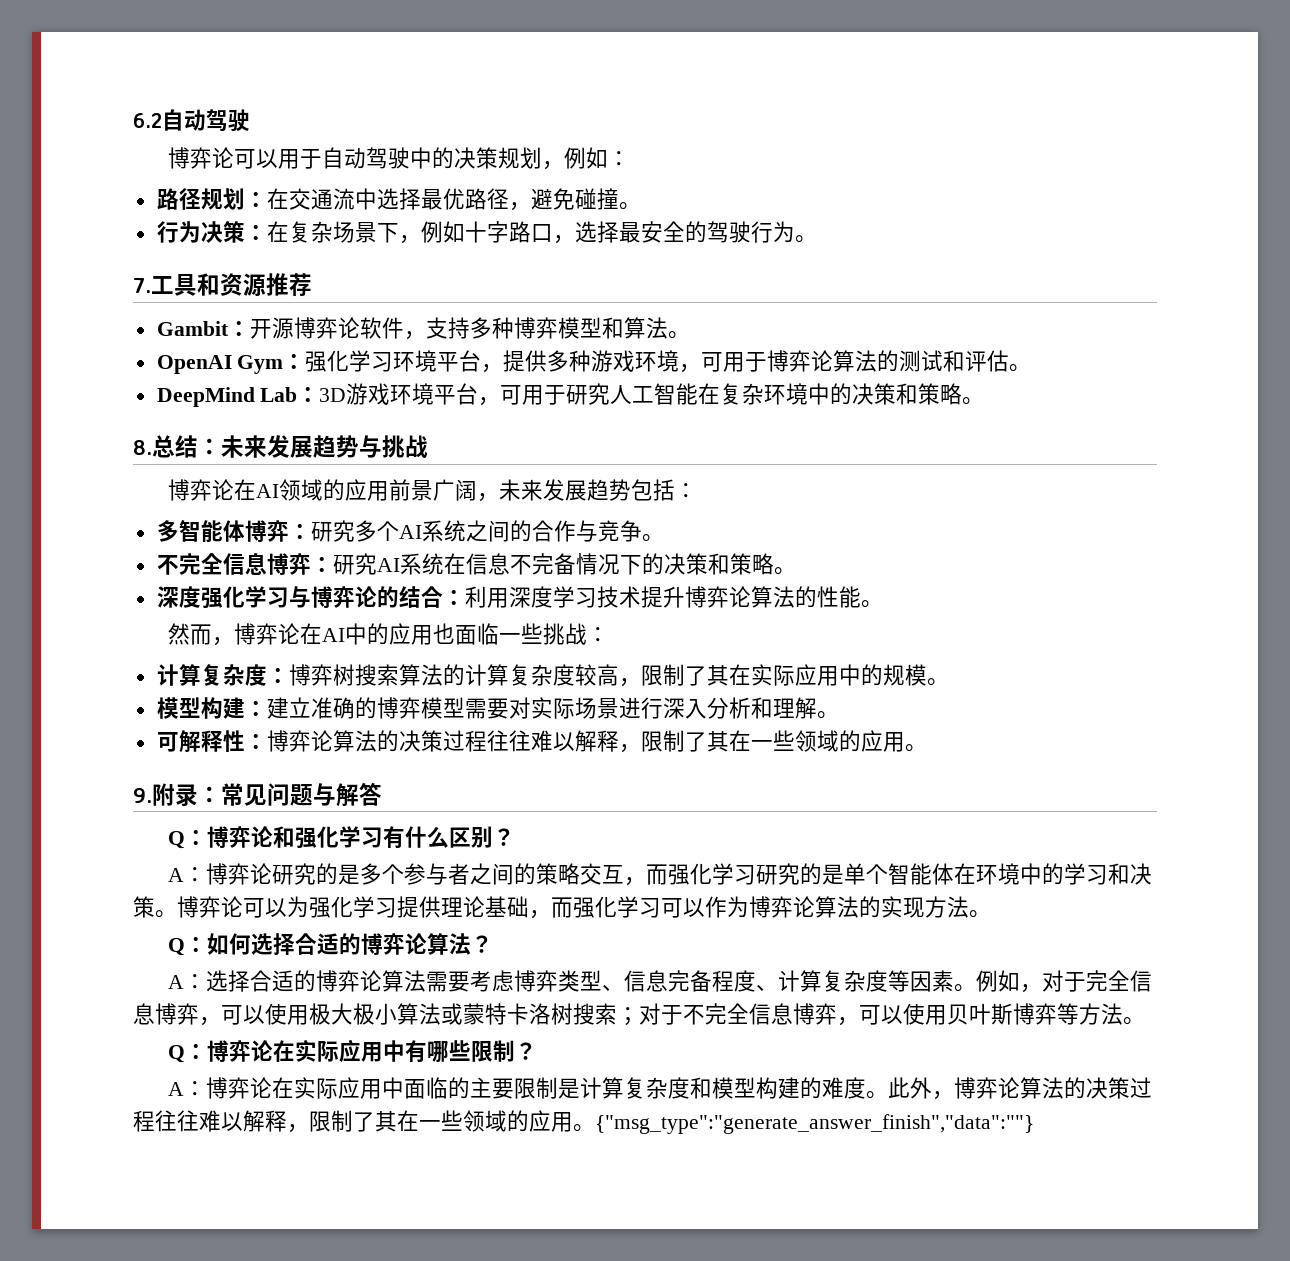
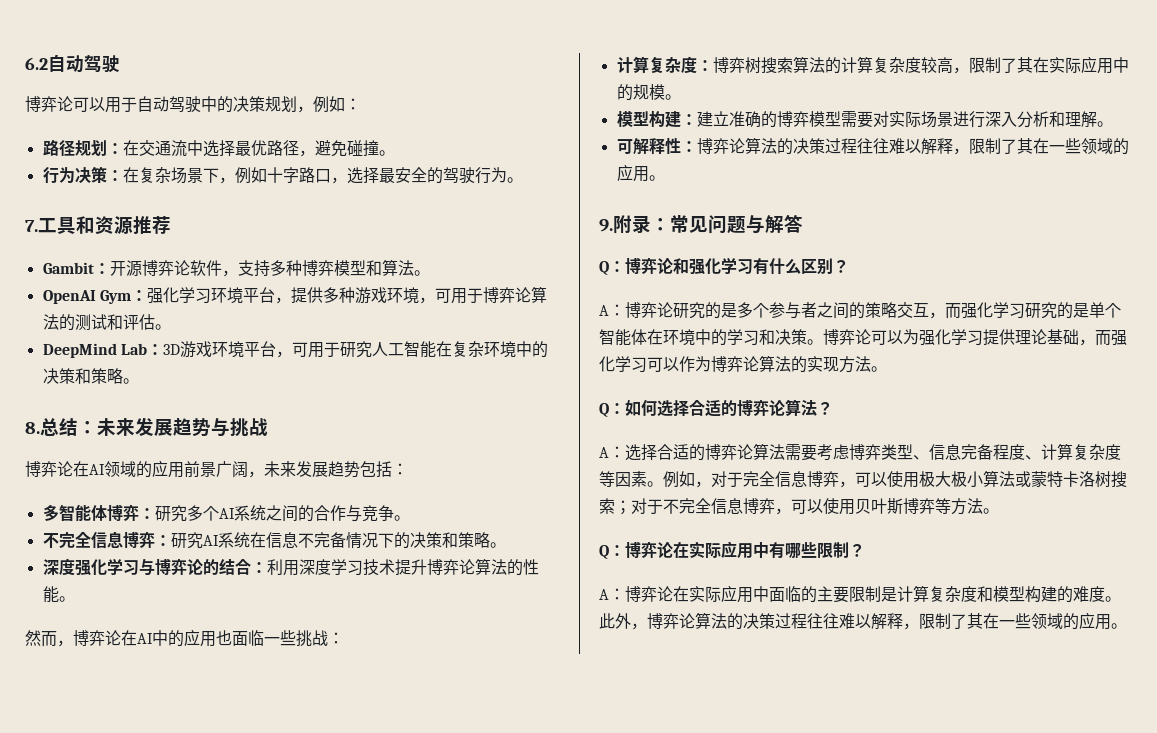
[595,1114,1034,1134] {"msg_type":"generate_answer_finish","data":""} -> (1127, 626) none

